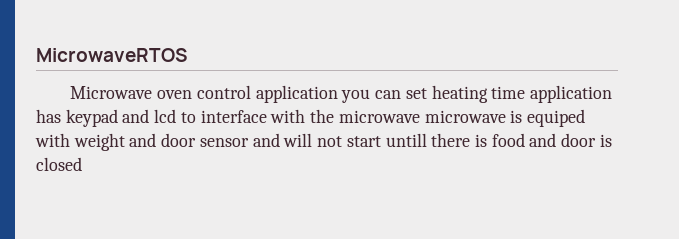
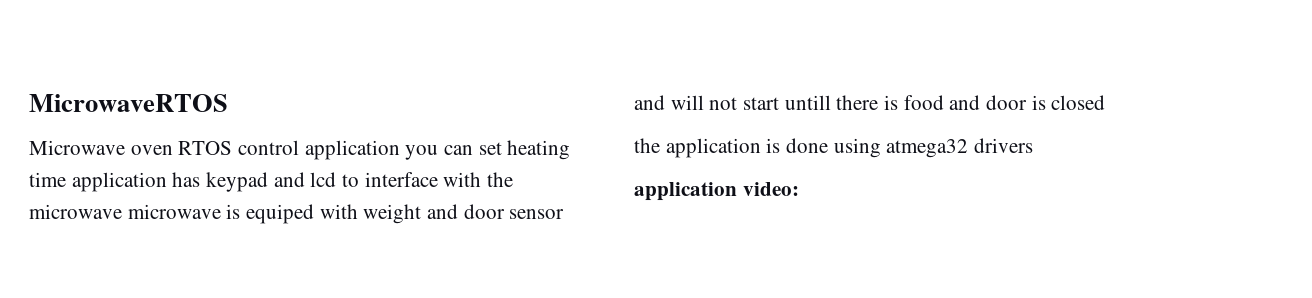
(193, 94) none -> [178,141,233,155] RTOS
(82, 164) none -> [634,138,1034,158] [634,182,799,201] // the application is done using atmega32 drivers // application video:

